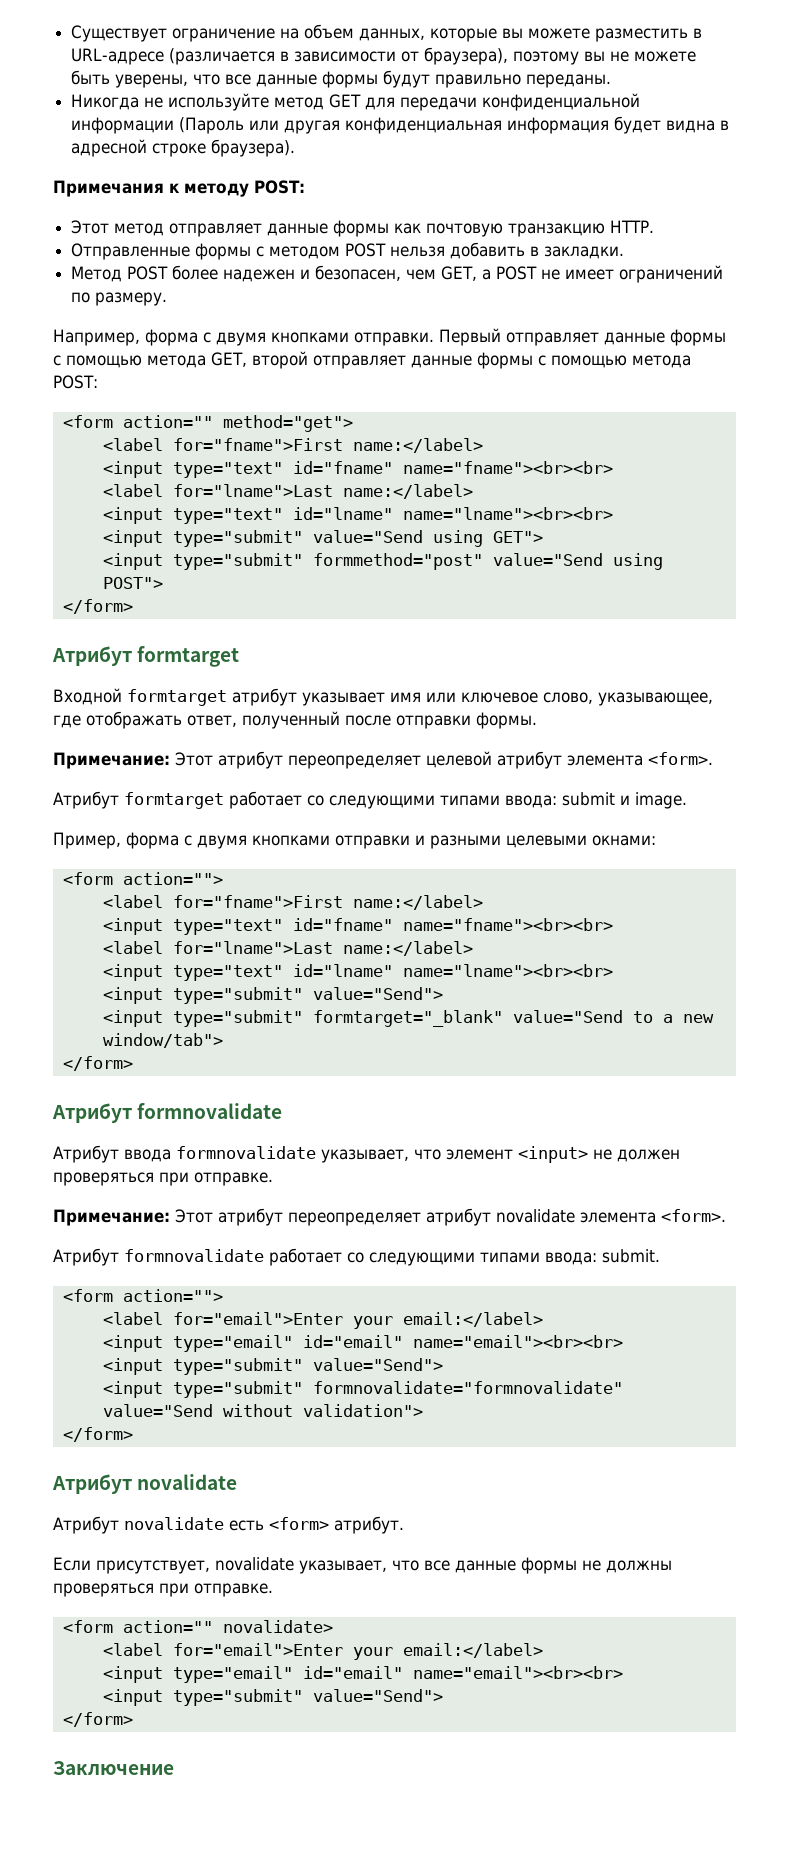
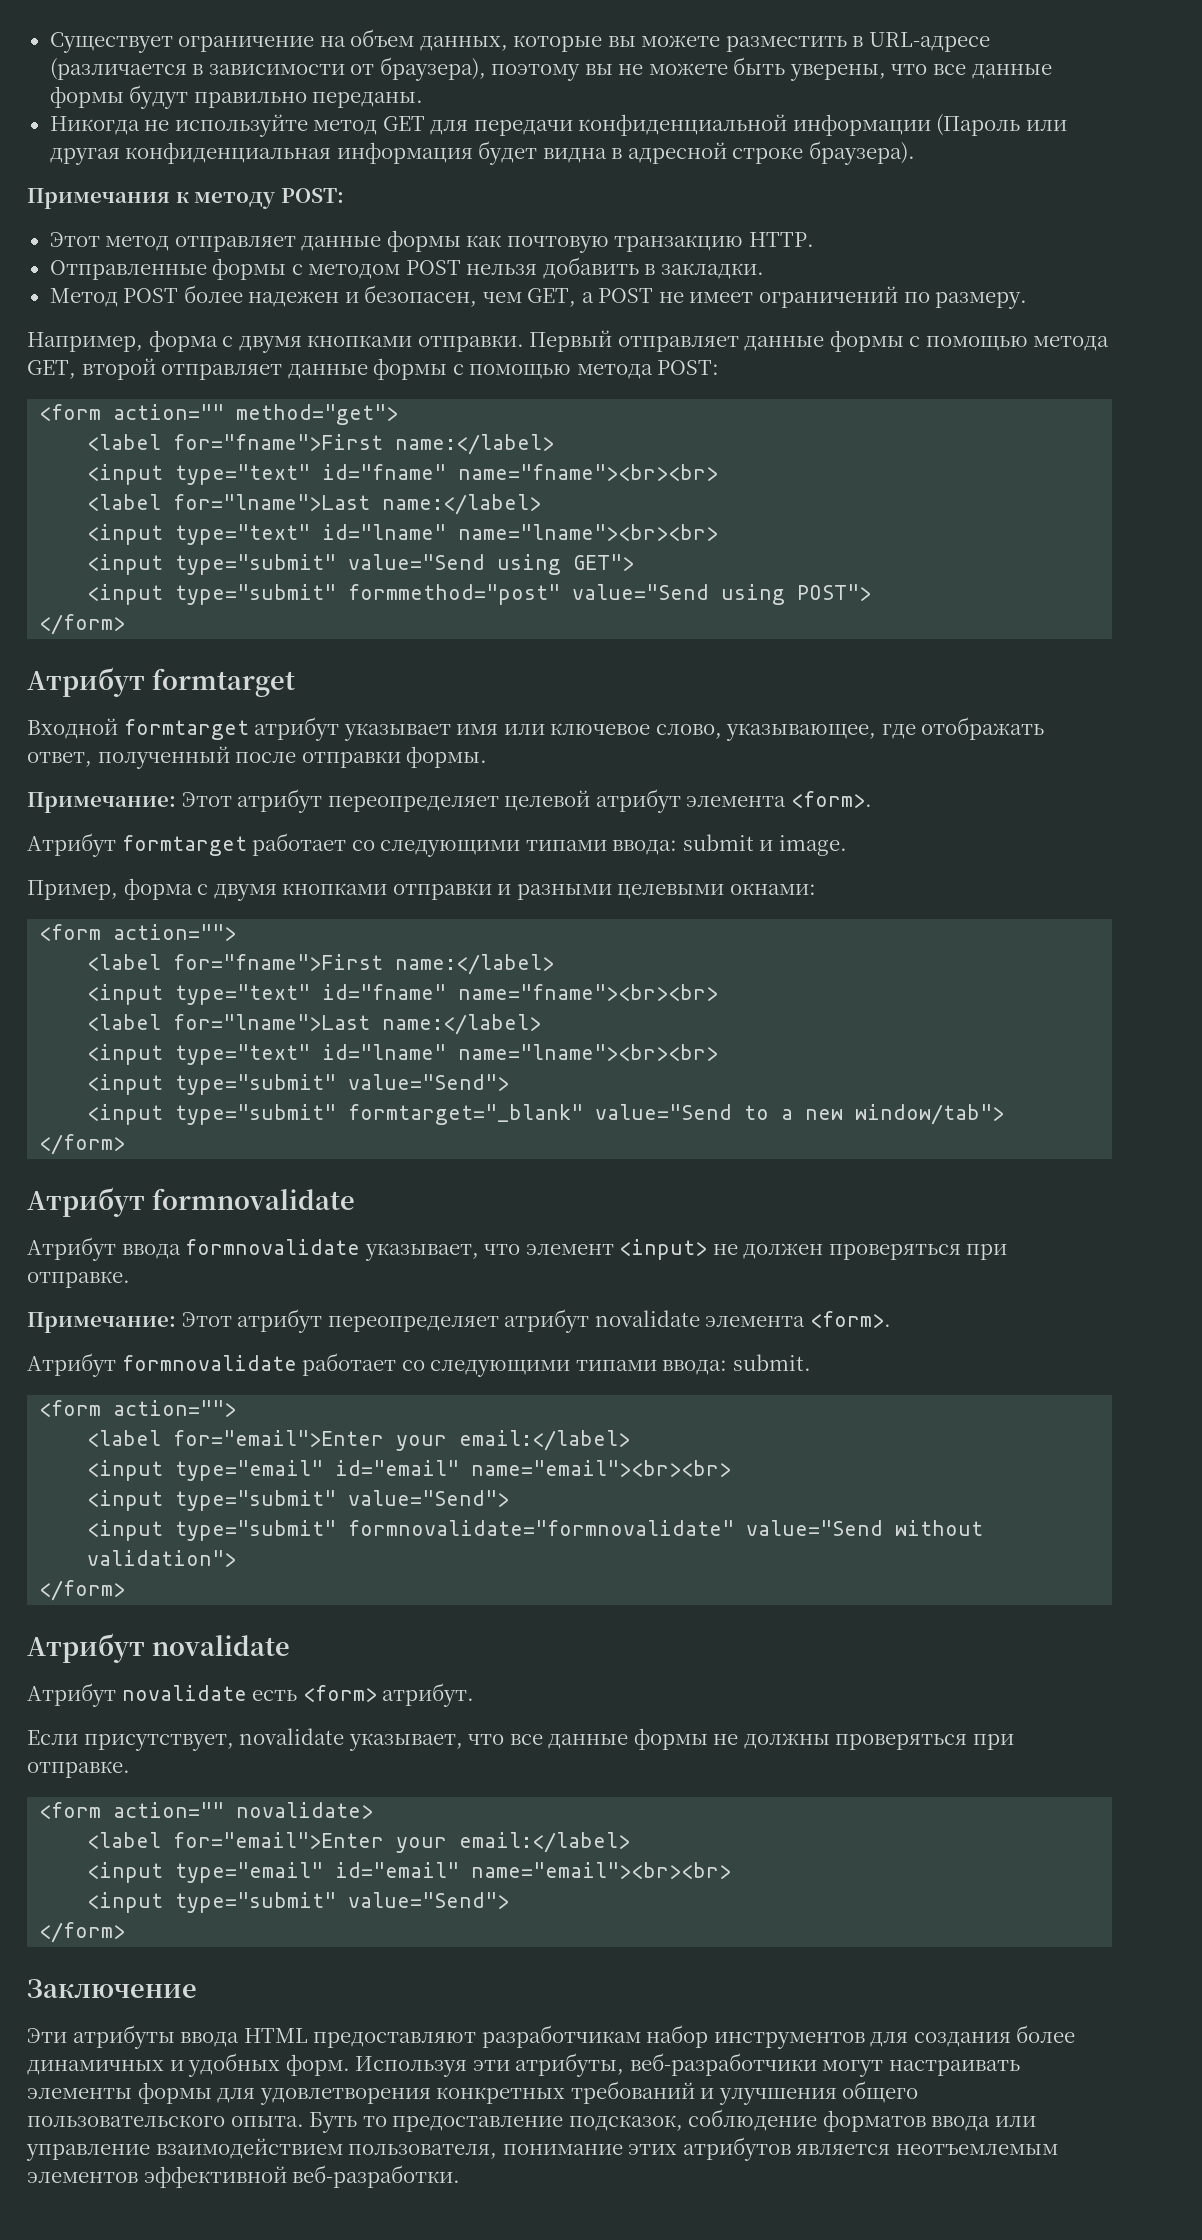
(174, 1768) none -> [27,2025,1076,2049] [27,2053,1020,2077] [27,2081,919,2105] [27,2109,1036,2133] [26,2137,1058,2161] [27,2165,461,2188] // Эти атрибуты ввода HTML предоставляют разработчикам набор инструментов для создания более динамичных и удобных форм. Используя эти атрибуты, веб-разработчики могут настраивать элементы формы для удовлетворения конкретных требований и улучшения общего пользовательского опыта. Буть то предоставление подсказок, соблюдение форматов ввода или управление взаимодействием пользователя, понимание этих атрибутов является неотъемлемым элементов эффективной веб-разработки.

